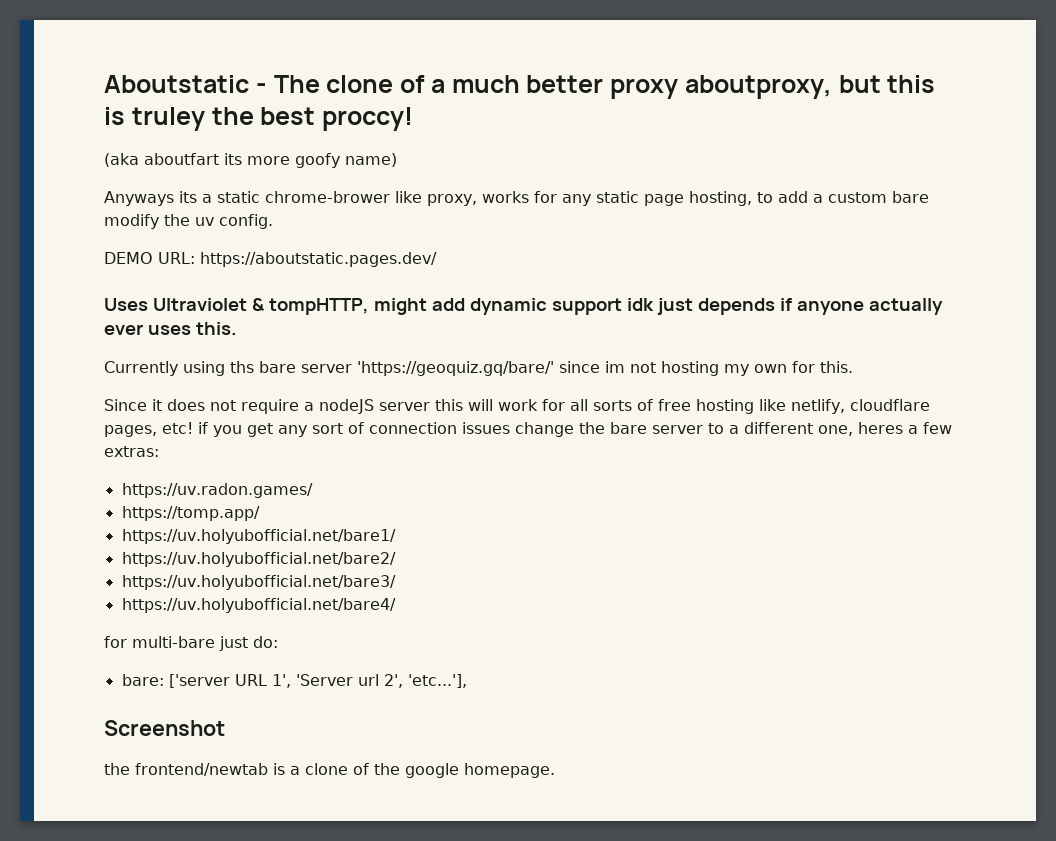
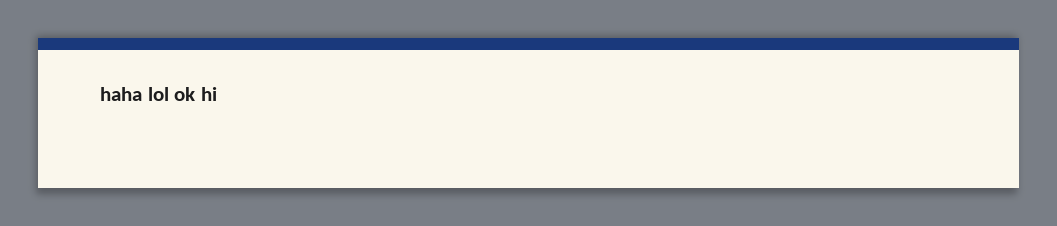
[104,75,936,99] [104,107,413,131] [104,153,397,168] [104,191,929,206] [104,214,273,229] [104,252,437,267] [104,298,943,315] [104,322,237,335] [104,361,853,376] [104,399,930,414] [104,422,952,437] [104,446,159,457] [121,483,313,498] [121,506,260,521] [121,529,396,544] [121,552,396,567] [121,575,396,590] [121,598,396,613] [104,636,278,651] [121,674,467,688] [104,720,225,736] [104,763,555,778] Aboutstatic - The clone of a much better proxy aboutproxy, but this is truley the best proccy! // (aka aboutfart its more goofy name) // Anyways its a static chrome-brower like proxy, works for any static page hosting, to add a custom bare modify the uv config. // DEMO URL: https://aboutstatic.pages.dev/ // Uses Ultraviolet & tompHTTP, might add dynamic support idk just depends if anyone actually ever uses this. // Currently using ths bare server 'https://geoquiz.gq/bare/' since im not hosting my own for this. // Since it does not require a nodeJS server this will work for all sorts of free hosting like netlify, cloudflare pages, etc! if you get any sort of connection issues change the bare server to a different one, heres a few extras: // https://uv.radon.games/ // https://tomp.app/ // https://uv.holyubofficial.net/bare1/ // https://uv.holyubofficial.net/bare2/ // https://uv.holyubofficial.net/bare3/ // https://uv.holyubofficial.net/bare4/ // for multi-bare just do: // bare: ['server URL 1', 'Server url 2', 'etc...'], // Screenshot // the frontend/newtab is a clone of the google homepage. -> [100,87,217,101] haha lol ok hi

